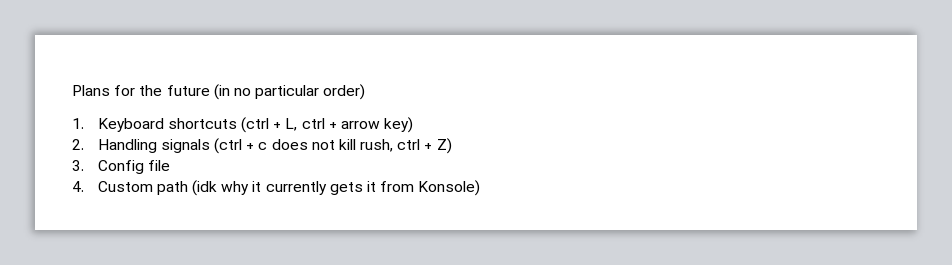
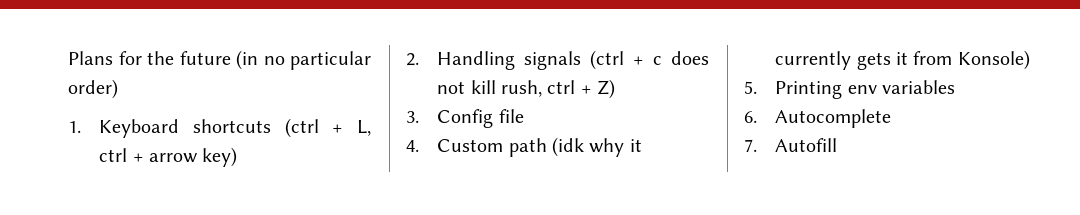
(481, 188) none -> [744,80,955,99] [744,109,892,128] [744,138,838,152] // 5. Printing env variables // 6. Autocomplete // 7. Autofill

